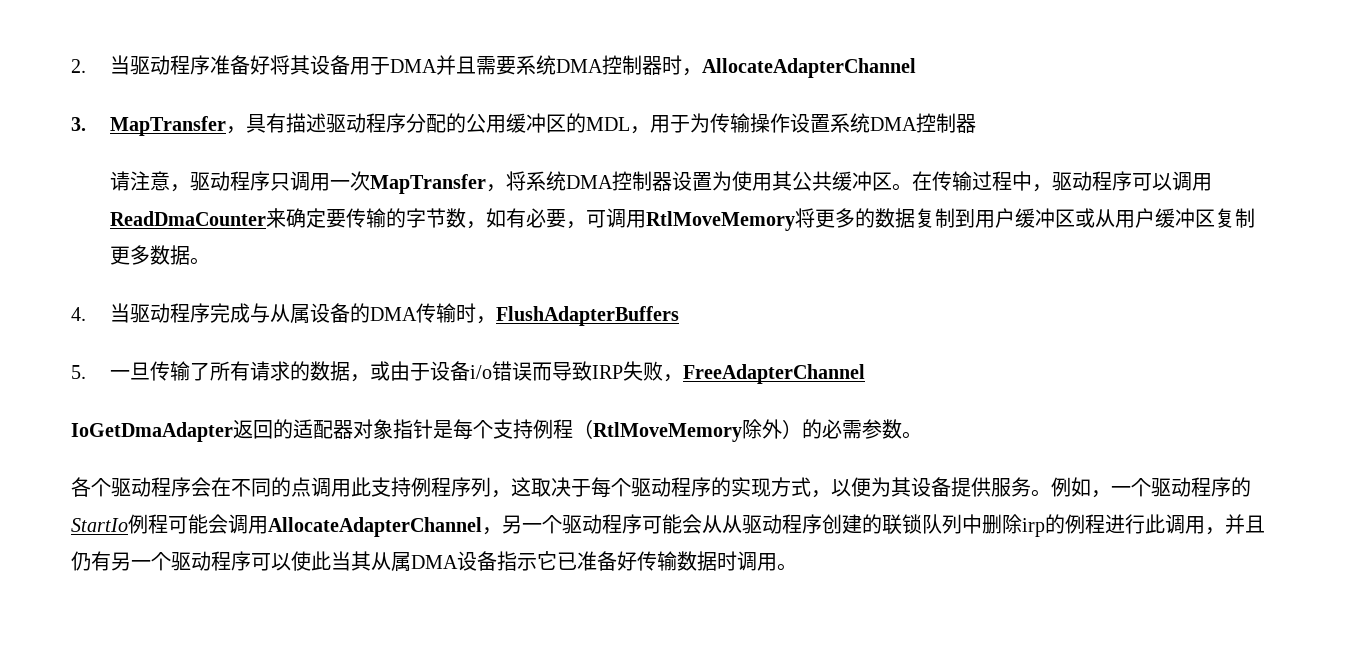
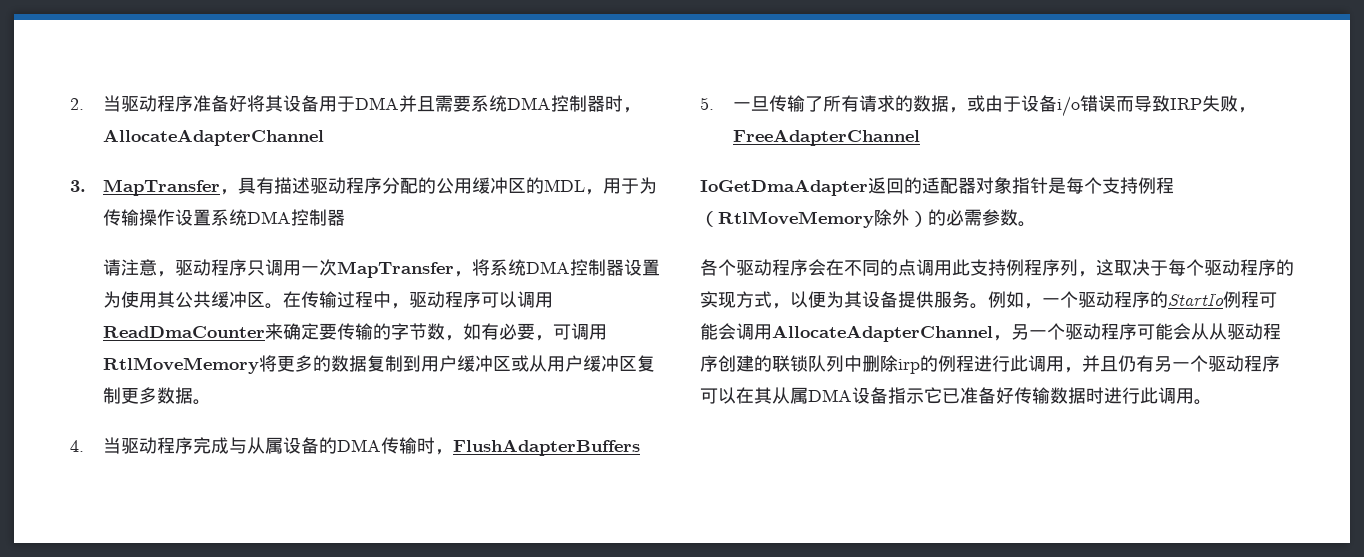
[291,551,351,571] 使此当 -> [736,387,754,404] 在
(737, 561) none -> [1104,387,1158,404] 进行此

